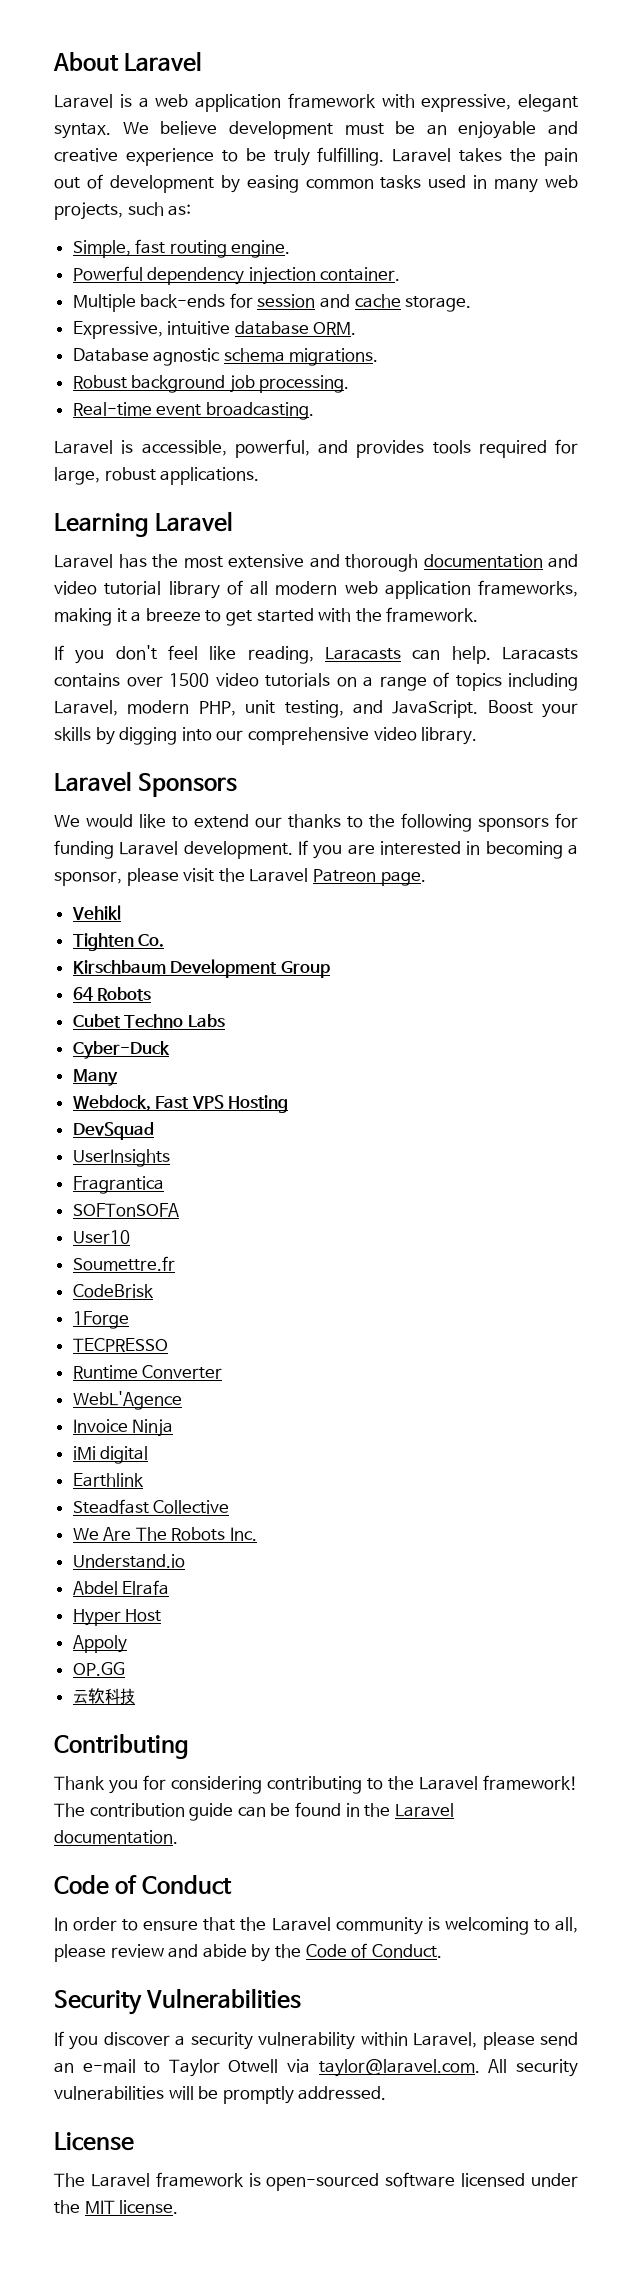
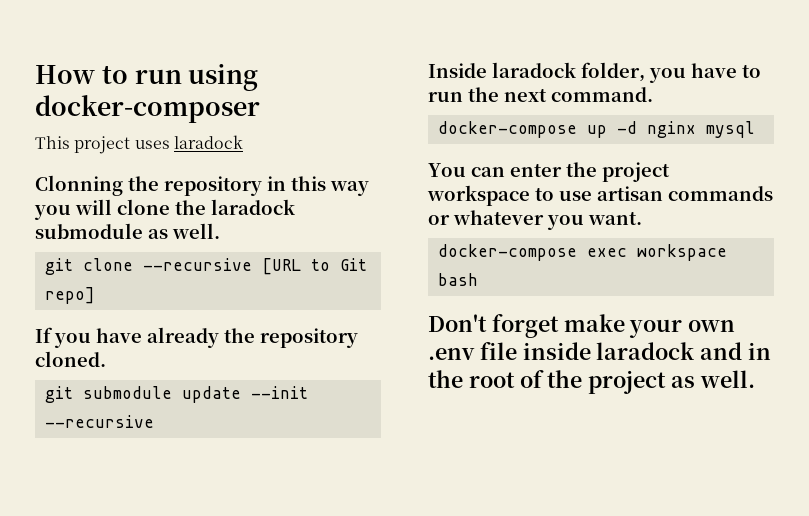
[53,51,203,72] [54,93,579,112] [54,121,579,139] [54,147,579,166] [54,174,578,193] [54,202,192,220] [72,239,291,258] [72,266,401,285] [72,293,472,312] [72,321,357,339] [72,348,379,366] [72,375,350,393] [72,402,314,420] [54,439,578,458] [54,467,260,485] [54,511,234,537] [54,554,579,572] [54,580,579,599] [54,607,479,626] [54,645,578,664] [54,672,578,691] [54,700,578,718] [54,727,478,745] [54,771,238,797] [54,813,578,832] [54,840,578,859] [54,868,426,886] [71,905,121,920] [72,933,165,951] [72,959,330,978] [72,987,152,1001] [72,1014,225,1028] [72,1041,170,1059] [72,1069,118,1086] [72,1095,289,1113] [72,1122,154,1140] [72,1149,170,1167] [72,1176,164,1194] [72,1203,179,1217] [72,1230,130,1244] [72,1256,175,1271] [72,1284,154,1298] [72,1311,129,1329] [72,1338,168,1352] [72,1365,223,1379] [72,1391,182,1410] [72,1419,174,1437] [72,1446,149,1464] [72,1473,144,1487] [72,1499,230,1514] [72,1527,258,1541] [72,1554,185,1568] [72,1580,170,1595] [72,1609,162,1626] [72,1635,127,1653] [72,1662,125,1676] [72,1688,135,1705] [54,1734,189,1759] [54,1775,579,1794] [54,1802,454,1821] [54,1830,178,1844] [54,1875,233,1895] [54,1917,578,1935] [54,1943,442,1962] [54,1988,302,2015] [54,2031,578,2050] [54,2059,578,2077] [54,2086,387,2104] [54,2132,134,2151] [54,2172,578,2191] [54,2200,179,2214] About Laravel // Laravel is a web application framework with expressive, elegant syntax. We believe development must be an enjoyable and creative experience to be truly fulfilling. Laravel takes the pain out of development by easing common tasks used in many web projects, such as: // Simple, fast routing engine. // Powerful dependency injection container. // Multiple back-ends for session and cache storage. // Expressive, intuitive database ORM. // Database agnostic schema migrations. // Robust background job processing. // Real-time event broadcasting. // Laravel is accessible, powerful, and provides tools required for large, robust applications. // Learning Laravel // Laravel has the most extensive and thorough documentation and video tutorial library of all modern web application frameworks, making it a breeze to get started with the framework. // If you don't feel like reading, Laracasts can help. Laracasts contains over 1500 video tutorials on a range of topics including Laravel, modern PHP, unit testing, and JavaScript. Boost your skills by digging into our comprehensive video library. // Laravel Sponsors // We would like to extend our thanks to the following sponsors for funding Laravel development. If you are interested in becoming a sponsor, please visit the Laravel Patreon page. // Vehikl // Tighten Co. // Kirschbaum Development Group // 64 Robots // Cubet Techno Labs // Cyber-Duck // Many // Webdock, Fast VPS Hosting // DevSquad // UserInsights // Fragrantica // SOFTonSOFA // User10 // Soumettre.fr // CodeBrisk // 1Forge // TECPRESSO // Runtime Converter // WebL'Agence // Invoice Ninja // iMi digital // Earthlink // Steadfast Collective // We Are The Robots Inc. // Understand.io // Abdel Elrafa // Hyper Host // Appoly // OP.GG // 云软科技 // Contributing // Thank you for considering contributing to the Laravel framework! The contribution guide can be found in the Laravel documentation. // Code of Conduct // In order to ensure that the Laravel community is welcoming to all, please review and abide by the Code of Conduct. // Security Vulnerabilities // If you discover a security vulnerability within Laravel, please send an e-mail to Taylor Otwell via taylor@laravel.com. All security vulnerabilities will be promptly addressed. // License // The Laravel framework is open-sourced software licensed under the MIT license. -> [35,64,259,91] [35,95,260,123] [35,135,243,154] [35,175,369,196] [34,199,295,220] [35,223,220,239] [44,258,367,275] [44,287,95,304] [35,327,358,348] [35,351,106,367] [44,386,308,403] [44,415,154,428] [428,62,761,83] [428,87,653,102] [437,121,755,138] [428,162,670,182] [427,185,773,206] [428,210,642,230] [437,244,727,261] [437,273,478,286] [428,314,736,338] [428,342,772,360] [428,370,755,394] How to run using docker-composer // This project uses laradock // Clonning the repository in this way you will clone the laradock submodule as well. // git clone --recursive [URL to Git repo] // If you have already the repository cloned. // git submodule update --init --recursive // Inside laradock folder, you have to run the next command. // docker-compose up -d nginx mysql // You can enter the project workspace to use artisan commands or whatever you want. // docker-compose exec workspace bash // Don't forget make your own .env file inside laradock and in the root of the project as well.

